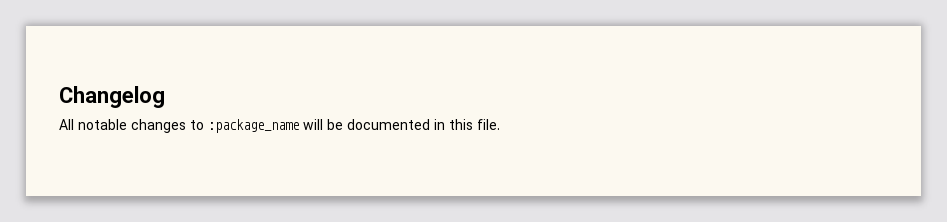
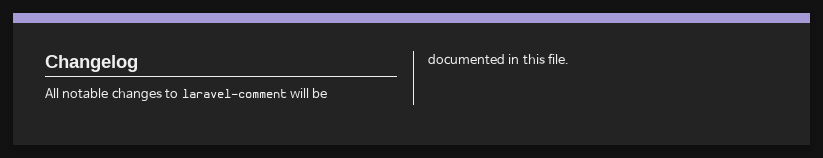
[208,119,299,133] :package_name -> [181,89,287,98] laravel-comment

